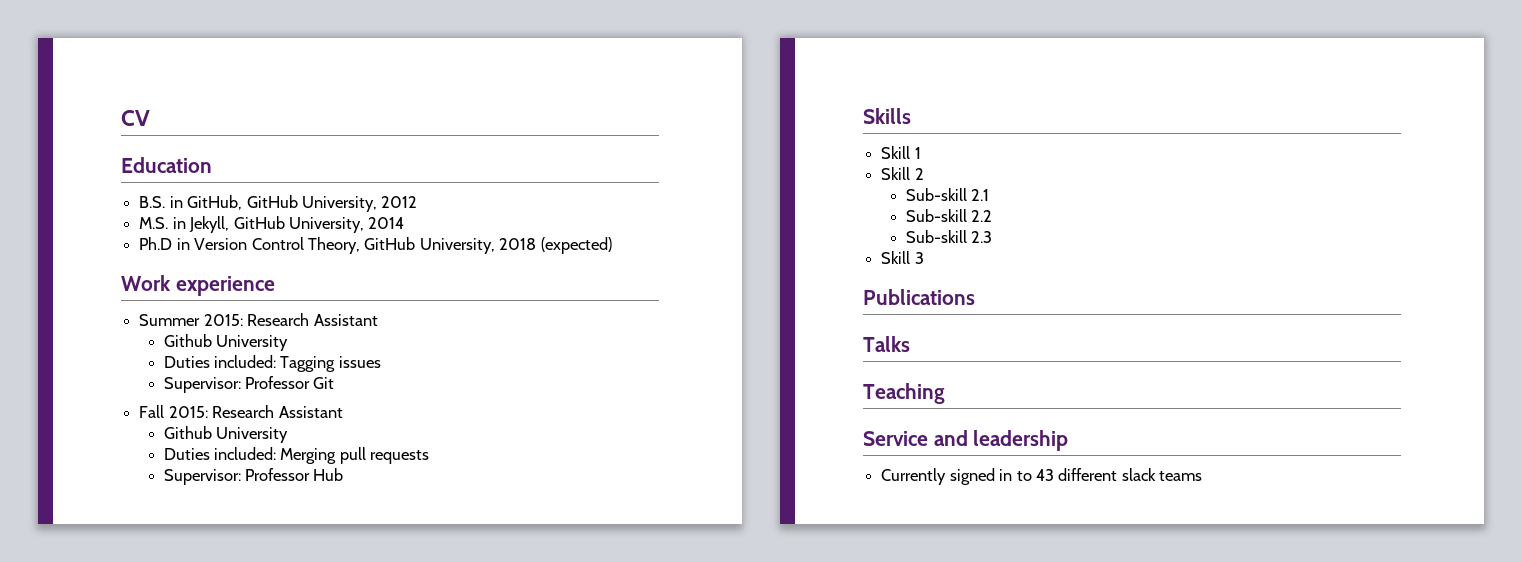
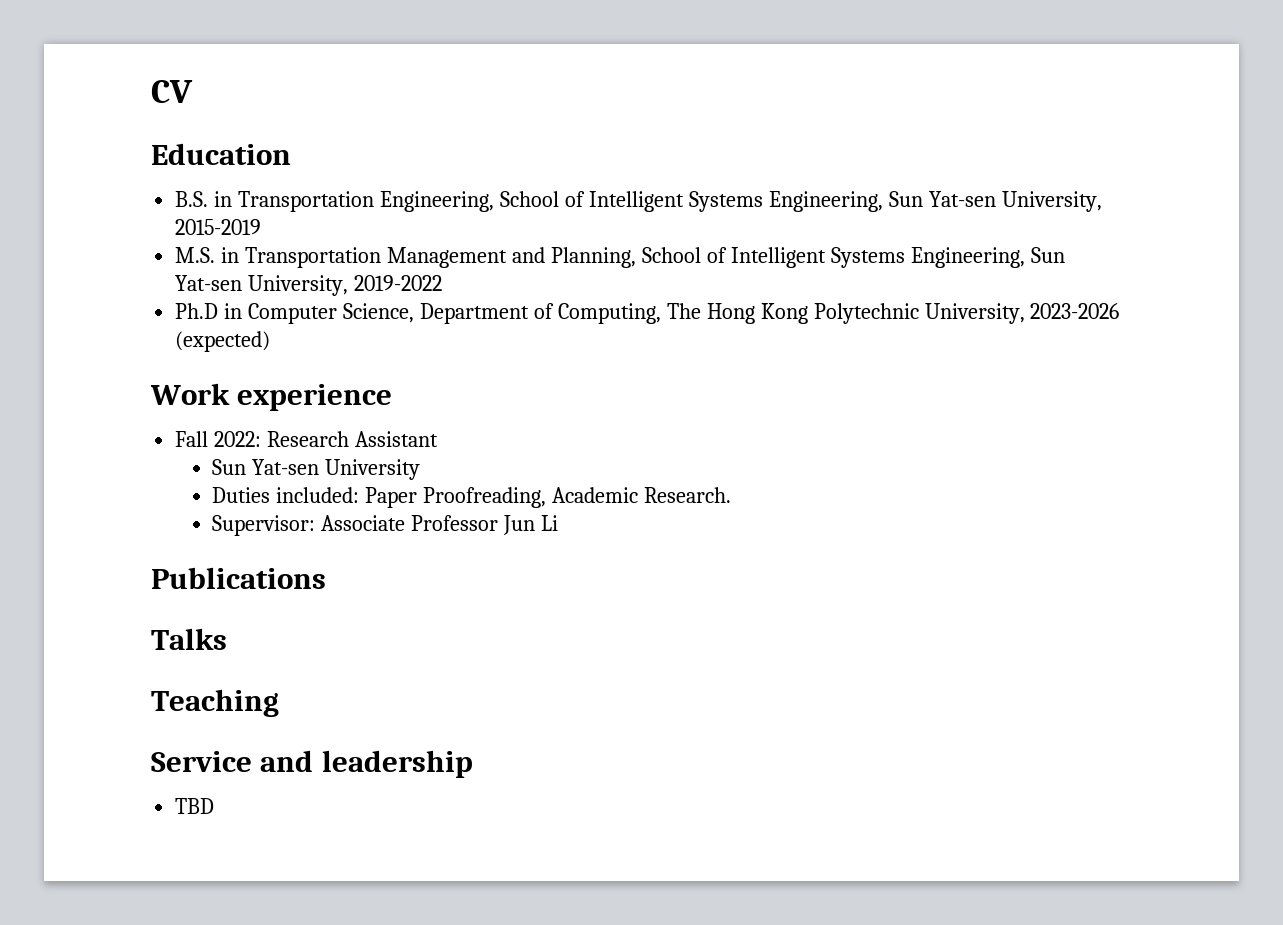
[187,195,418,212] [139,216,405,233] [139,237,537,254] GitHub, GitHub University, 2012 // M.S. in Jekyll, GitHub University, 2014 // Ph.D in Version Control Theory, GitHub University, 2018 -> [238,191,1102,212] [175,219,262,235] [175,247,1065,268] [175,275,443,296] [175,303,1120,324] Transportation Engineering, School of Intelligent Systems Engineering, Sun Yat-sen University, 2015-2019 // M.S. in Transportation Management and Planning, School of Intelligent Systems Engineering, Sun Yat-sen University, 2019-2022 // Ph.D in Computer Science, Department of Computing, The Hong Kong Polytechnic University, 2023-2026
[139,313,378,326] [163,334,289,351] [163,355,381,372] [163,376,335,393] [139,405,343,418] [163,426,289,443] [163,447,430,464] [163,468,344,485] [863,108,911,124] [881,146,921,159] [881,167,924,180] [905,188,990,201] [905,209,993,222] [905,230,993,243] [881,251,924,264] Summer 2015: Research Assistant // Github University // Duties included: Tagging issues // Supervisor: Professor Git // Fall 2015: Research Assistant // Github University // Duties included: Merging pull requests // Supervisor: Professor Hub // Skills // Skill 1 // Skill 2 // Sub-skill 2.1 // Sub-skill 2.2 // Sub-skill 2.3 // Skill 3 -> [175,431,439,447] [212,459,421,480] [212,487,732,508] [212,515,559,536] Fall 2022: Research Assistant // Sun Yat-sen University // Duties included: Paper Proofreading, Academic Research. // Supervisor: Associate Professor Jun Li
[881,468,1203,485] Currently signed in to 43 different slack teams -> [175,798,215,814] TBD

